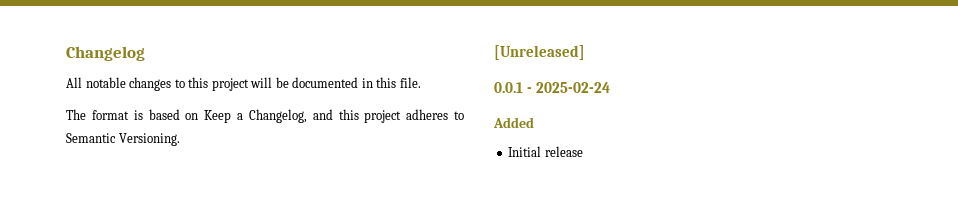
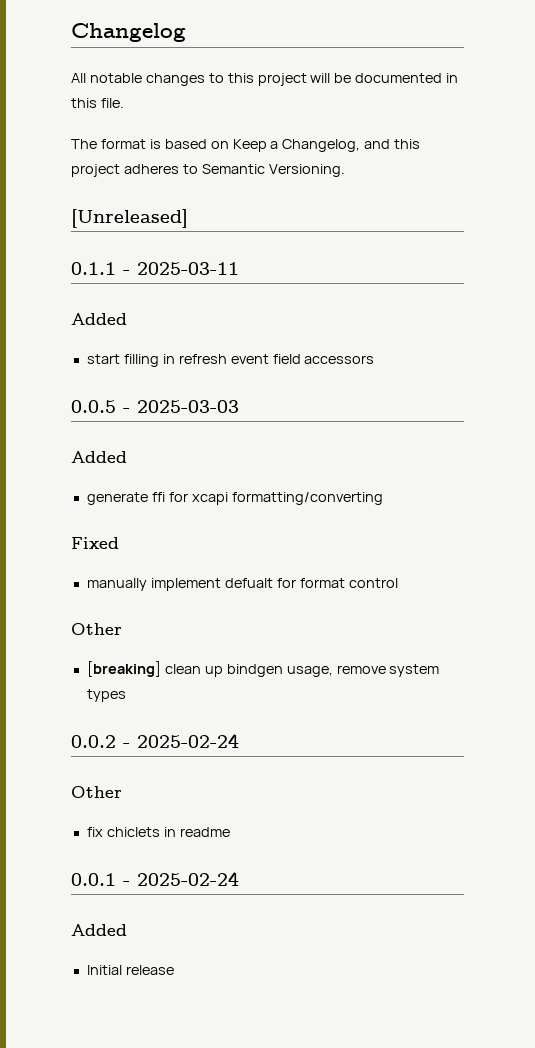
(585, 52) none -> [71,262,239,275] [71,313,127,325] [86,354,375,367] [71,400,239,413] [71,451,127,463] [86,492,383,505] [71,537,119,549] [86,578,398,591] [71,623,122,635] [86,661,440,677] [86,689,126,702] [71,733,239,748] [71,786,122,798] [86,827,230,837] // 0.1.1 - 2025-03-11 // Added // start filling in refresh event field accessors // 0.0.5 - 2025-03-03 // Added // generate ffi for xcapi formatting/converting // Fixed // manually implement defualt for format control // Other // [breaking] clean up bindgen usage, remove system types // 0.0.2 - 2025-02-24 // Other // fix chiclets in readme

